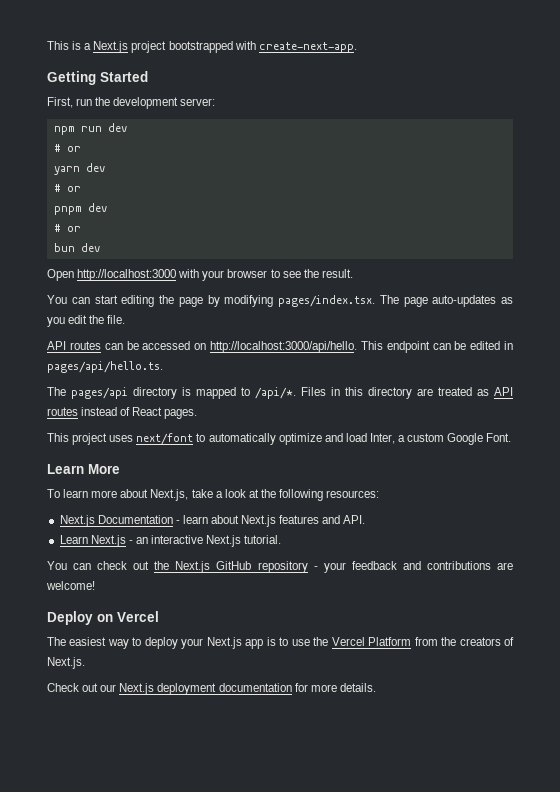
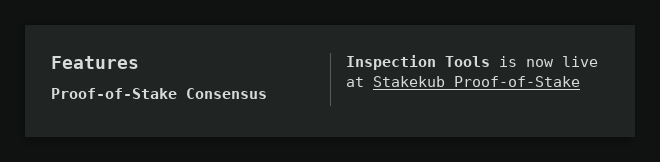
[47,41,357,53] [47,71,148,85] [47,97,216,109] [53,123,127,135] [53,144,81,152] [53,163,105,175] [53,184,81,192] [53,203,107,215] [53,224,81,232] [53,243,100,252] [47,269,353,281] [47,295,513,307] [47,315,126,327] [47,341,513,353] [47,361,163,373] [47,387,513,399] [47,407,198,419] [47,433,512,445] [47,464,120,474] [47,489,380,501] [59,515,366,527] [59,535,282,547] [47,561,514,573] [46,581,95,590] [47,611,159,625] [47,637,515,649] [47,657,85,669] [47,683,376,695] This is a Next.js project bootstrapped with create-next-app. // Getting Started // First, run the development server: // npm run dev // # or // yarn dev // # or // pnpm dev // # or // bun dev // Open http://localhost:3000 with your browser to see the result. // You can start editing the page by modifying pages/index.tsx. The page auto-updates as you edit the file. // API routes can be accessed on http://localhost:3000/api/hello. This endpoint can be edited in pages/api/hello.ts. // The pages/api directory is mapped to /api/*. Files in this directory are treated as API routes instead of React pages. // This project uses next/font to automatically optimize and load Inter, a custom Google Font. // Learn More // To learn more about Next.js, take a look at the following resources: // Next.js Documentation - learn about Next.js features and API. // Learn Next.js - an interactive Next.js tutorial. // You can check out the Next.js GitHub repository - your feedback and contributions are welcome! // Deploy on Vercel // The easiest way to deploy your Next.js app is to use the Vercel Platform from the creators of Next.js. // Check out our Next.js deployment documentation for more details. -> [51,56,139,69] [51,88,267,99] [346,55,598,70] [346,76,580,87] Features // Proof-of-Stake Consensus Inspection Tools is now live at Stakekub Proof-of-Stake

